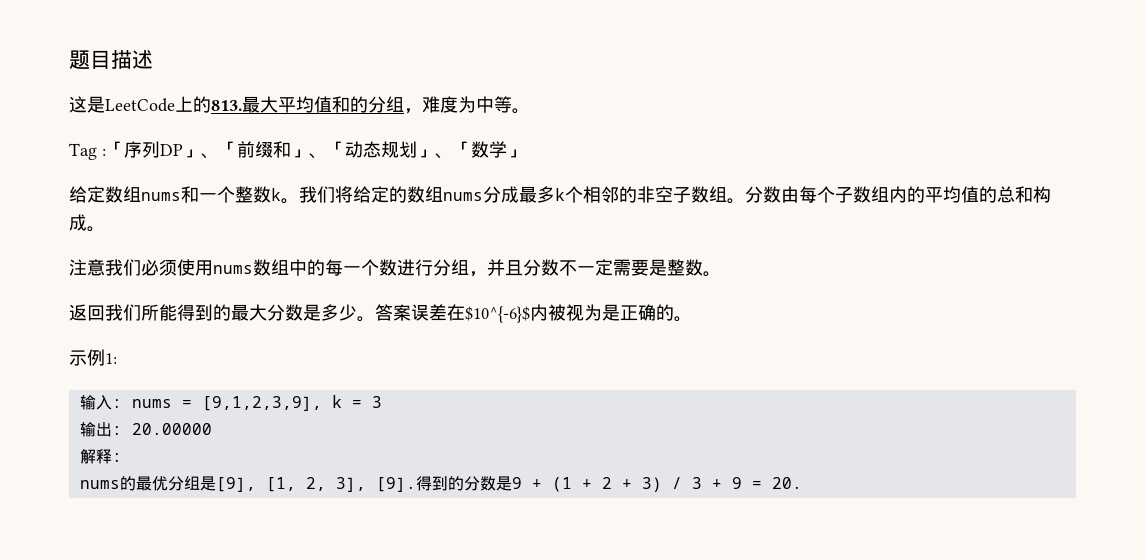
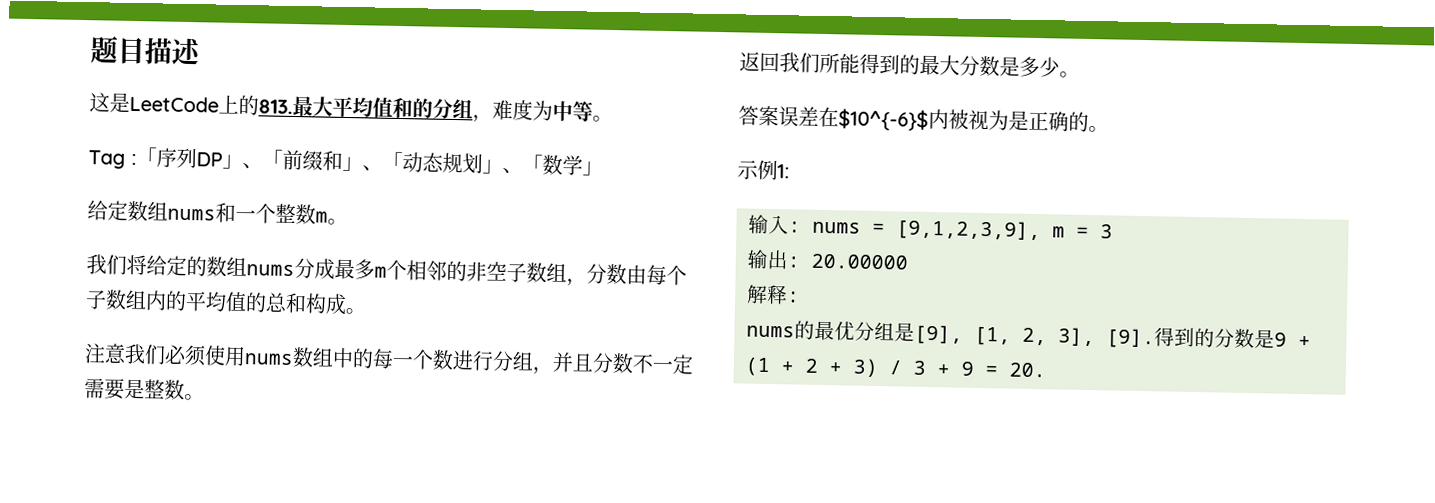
[271,188,299,204] k。 -> [315,211,348,226] m。 //
[555,188,565,201] k -> [374,266,387,278] m
[727,198,745,204] 。 -> [566,278,587,287] ，
(375, 319) none -> (1080, 74) //
[331,395,342,408] k -> [1052,226,1065,238] m

